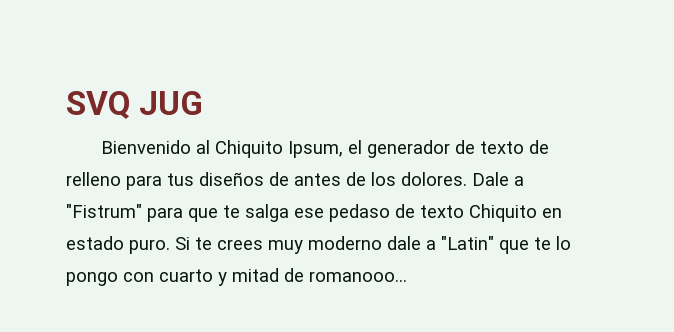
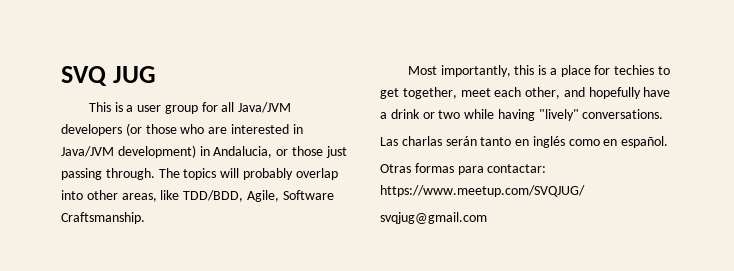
[101,140,550,158] [66,172,524,190] [66,204,562,222] [66,236,571,254] [66,268,407,286] Bienvenido al Chiquito Ipsum, el generador de texto de relleno para tus diseños de antes de los dolores. Dale a "Fistrum" para que te salga ese pedaso de texto Chiquito en estado puro. Si te crees muy moderno dale a "Latin" que te lo pongo con cuarto y mitad de romanooo... -> [88,102,292,114] [61,123,303,136] [61,145,347,158] [61,168,338,180] [61,190,334,202] [61,212,145,224] [407,65,671,77] [380,87,671,99] [380,109,664,121] [380,136,669,148] [380,163,547,175] [380,185,585,197] [380,212,487,224] This is a user group for all Java/JVM developers (or those who are interested in Java/JVM development) in Andalucia, or those just passing through. The topics will probably overlap into other areas, like TDD/BDD, Agile, Software Craftsmanship. // Most importantly, this is a place for techies to get together, meet each other, and hopefully have a drink or two while having "lively" conversations. // Las charlas serán tanto en inglés como en español. // Otras formas para contactar: https://www.meetup.com/SVQJUG/ // svqjug@gmail.com

